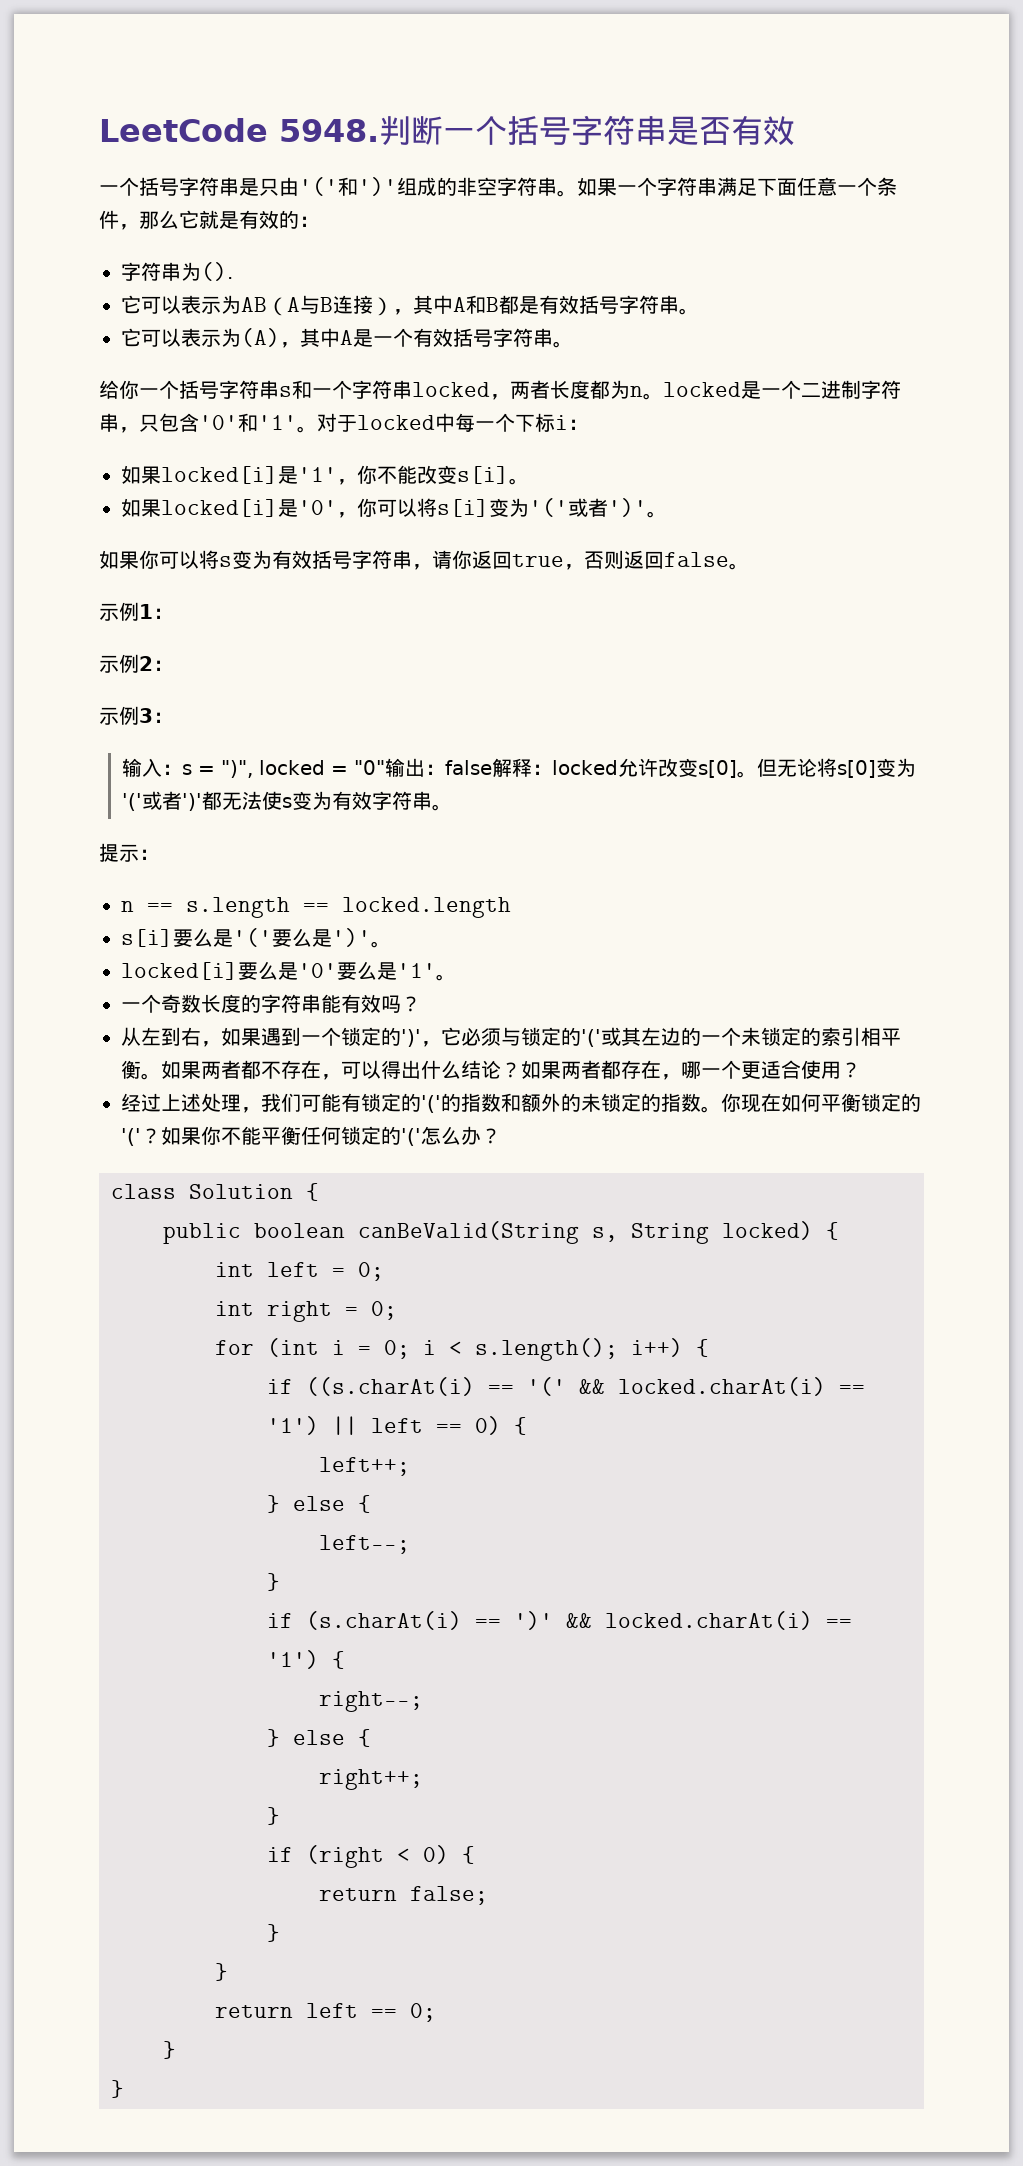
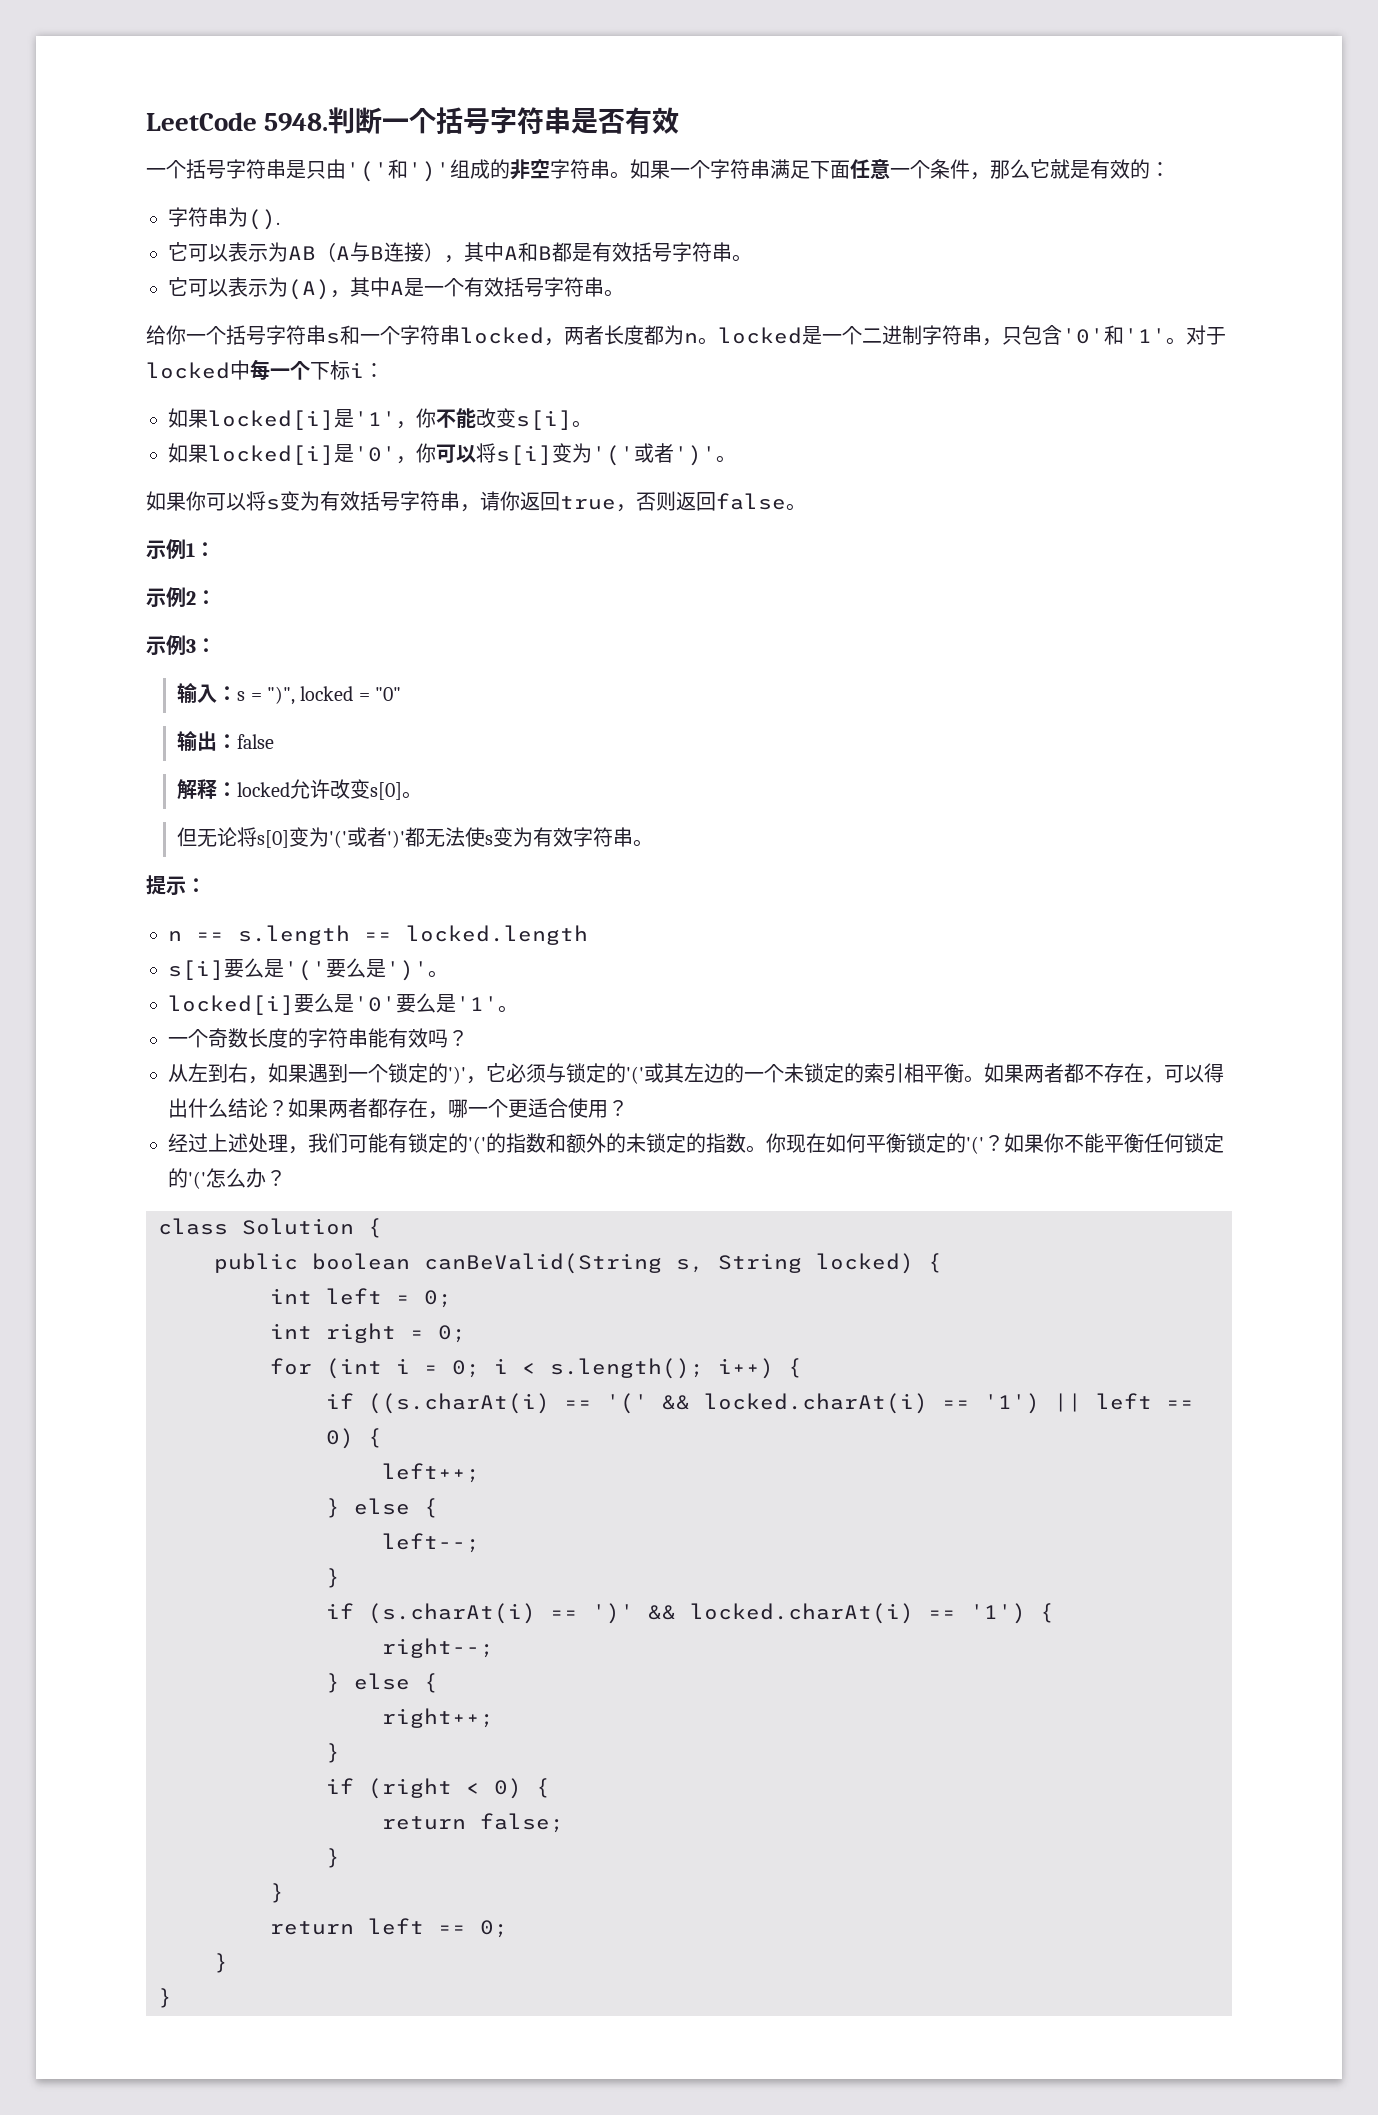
(385, 767) none -> (402, 694) //
(492, 767) none -> (275, 741) //
(757, 774) none -> (423, 795) //

